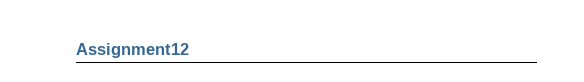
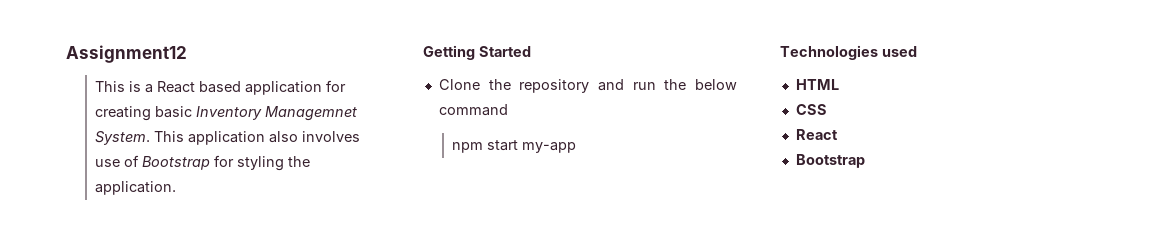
(189, 50) none -> [94,80,346,95] [94,106,357,121] [94,131,360,145] [94,155,310,171] [94,181,176,195] [423,45,531,60] [438,79,737,93] [438,104,508,116] [451,140,576,153] [780,45,917,60] [795,79,839,90] [795,104,827,115] [795,129,838,140] [795,154,865,168] // This is a React based application for creating basic Inventory Managemnet System. This application also involves use of Bootstrap for styling the application. // Getting Started // Clone the repository and run the below command // npm start my-app // Technologies used // HTML // CSS // React // Bootstrap

